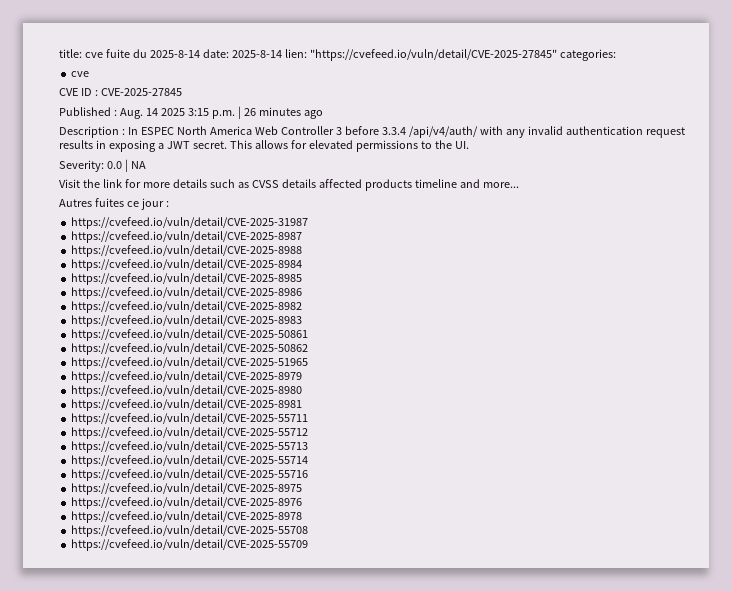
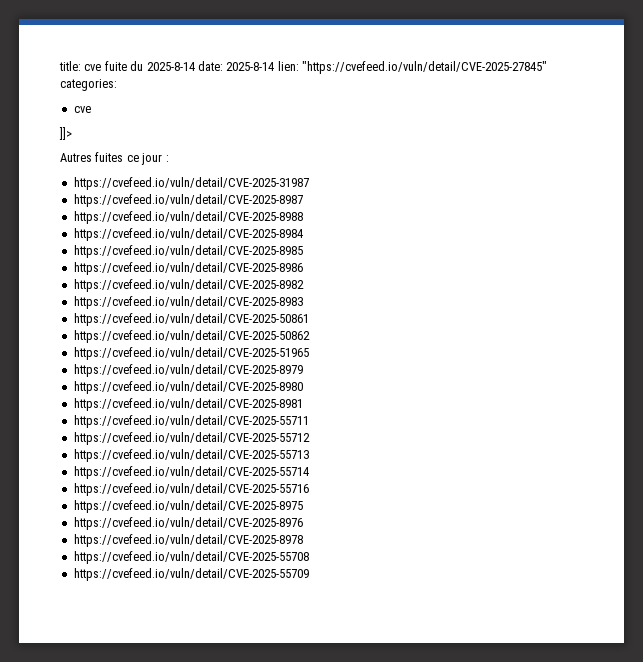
[59,88,182,96] [59,106,323,119] [59,126,685,138] [59,140,469,152] [59,159,146,172] [59,179,519,191] CVE ID : CVE-2025-27845 // Published : Aug. 14 2025 3:15 p.m. | 26 minutes ago // Description : In ESPEC North America Web Controller 3 before 3.3.4 /api/v4/auth/ with any invalid authentication request results in exposing a JWT secret. This allows for elevated permissions to the UI. // Severity: 0.0 | NA // Visit the link for more details such as CVSS details affected products timeline and more... -> [59,127,72,140] ]]>

